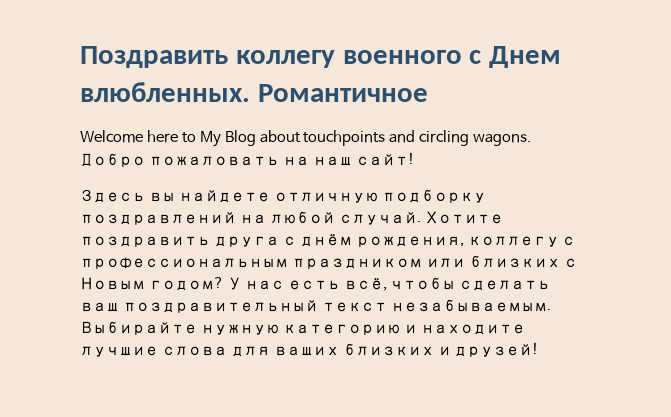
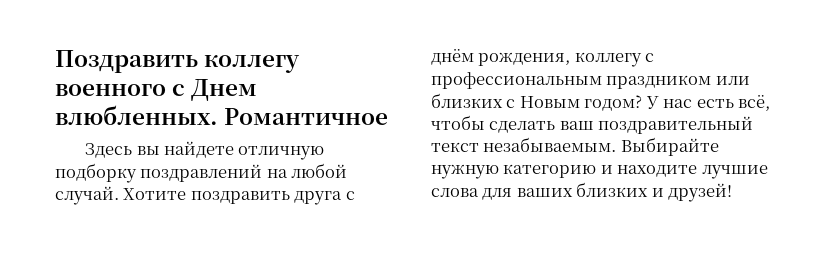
[80,130,532,147] [80,152,415,167] // Welcome here to My Blog about touchpoints and circling wagons. Добро пожаловать на наш сайт! -> (389, 116) none

